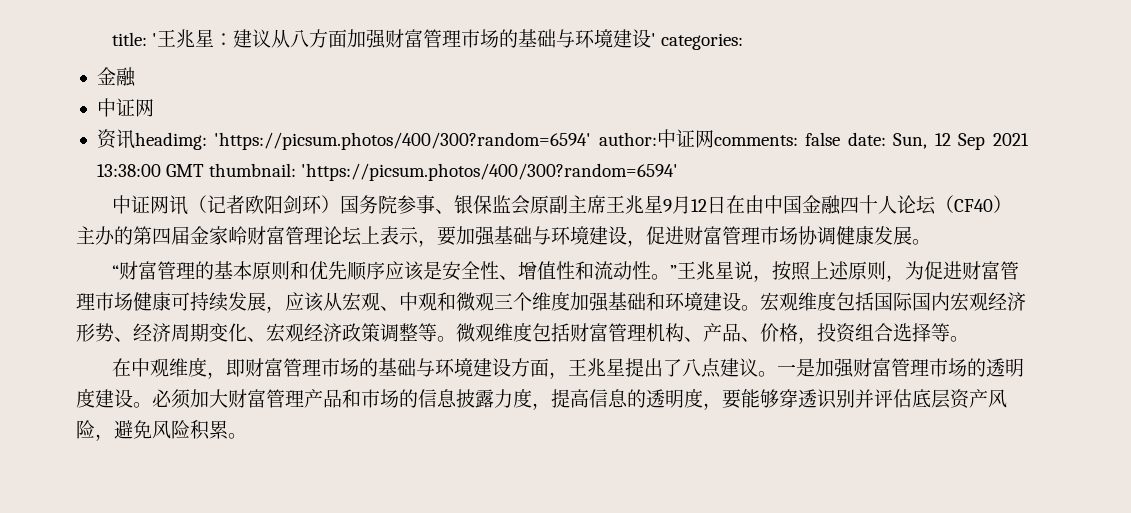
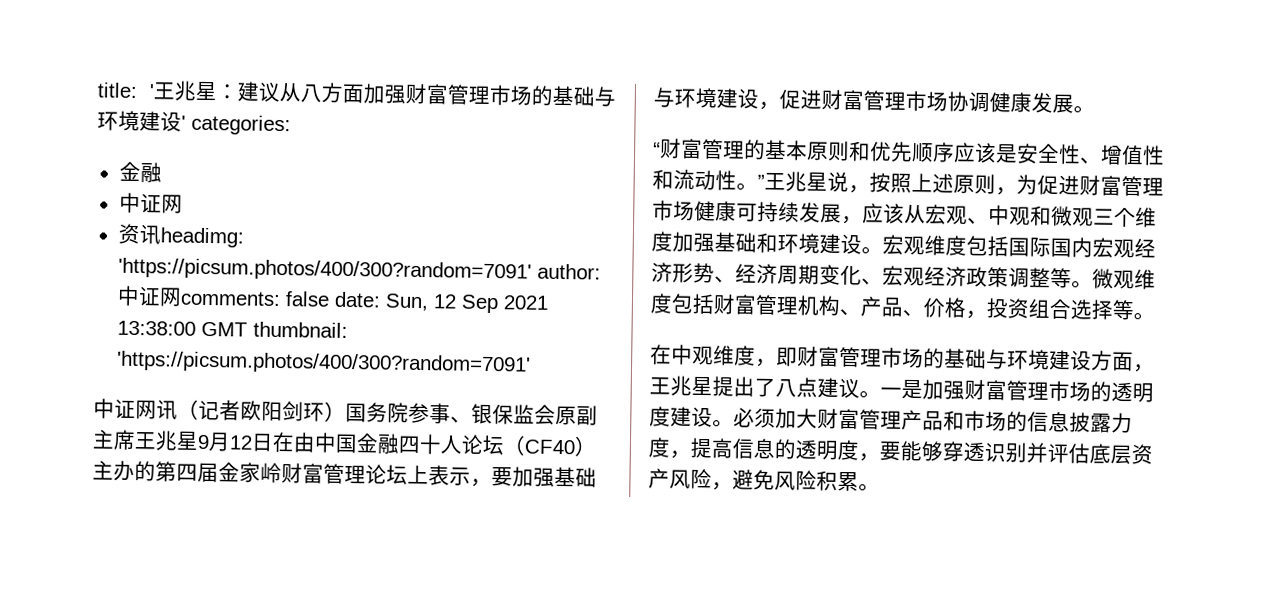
[214,132,592,150] 'https://picsum.photos/400/300?random=6594' -> [117,257,532,283] 'https://picsum.photos/400/300?random=7091'
[301,163,679,181] 'https://picsum.photos/400/300?random=6594' -> [115,350,531,376] 'https://picsum.photos/400/300?random=7091'

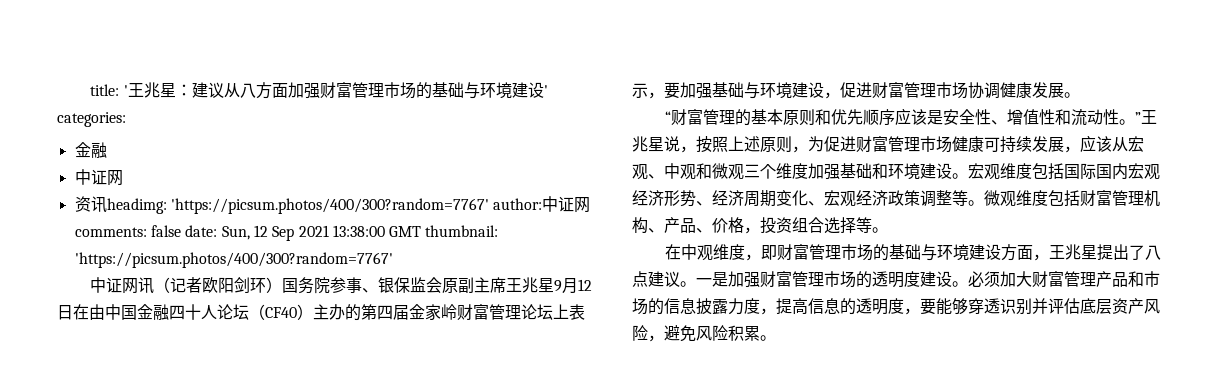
[117,257,532,283] 'https://picsum.photos/400/300?random=7091' -> [170,198,489,214] 'https://picsum.photos/400/300?random=7767'
[115,350,531,376] 'https://picsum.photos/400/300?random=7091' -> [74,252,393,268] 'https://picsum.photos/400/300?random=7767'

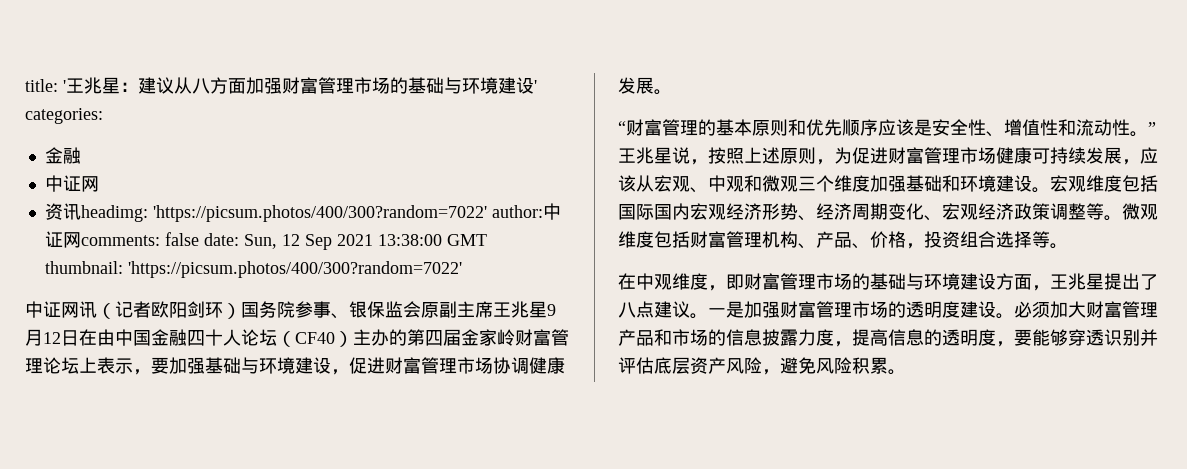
[170,198,489,214] 'https://picsum.photos/400/300?random=7767' -> [152,205,487,222] 'https://picsum.photos/400/300?random=7022'
[74,252,393,268] 'https://picsum.photos/400/300?random=7767' -> [127,261,462,278] 'https://picsum.photos/400/300?random=7022'

